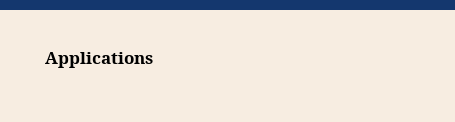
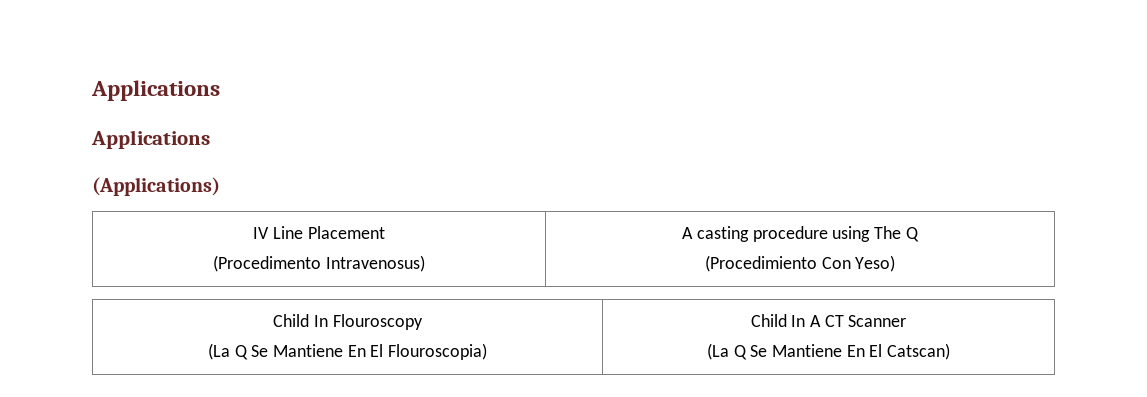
[45,52,153,68] Applications -> [91,80,220,101] [91,130,210,149] [92,177,220,196] [253,226,385,239] [213,255,425,272] [682,226,919,242] [704,255,896,272] [273,314,423,330] [207,343,488,360] [750,314,907,327] [706,343,951,360] Applications // Applications // (Applications) // IV Line Placement // (Procedimento Intravenosus) | A casting procedure using The Q // (Procedimiento Con Yeso) // Child In Flouroscopy // (La Q Se Mantiene En El Flouroscopia) | Child In A CT Scanner // (La Q Se Mantiene En El Catscan)

